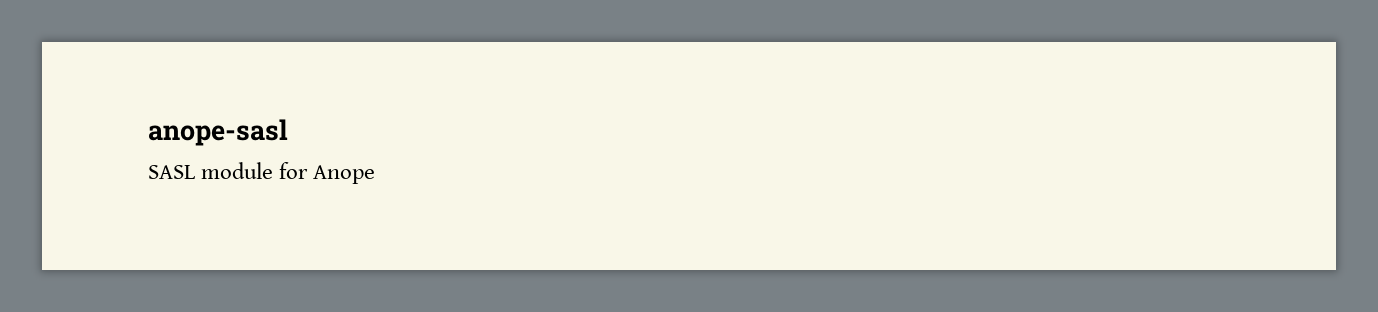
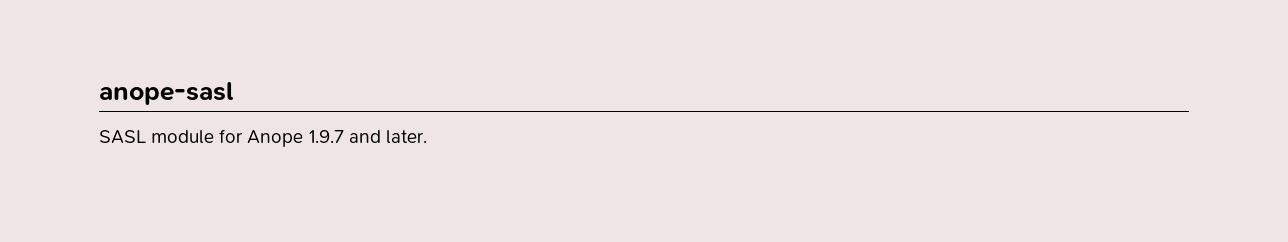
(376, 174) none -> [308,130,427,144] 1.9.7 and later.

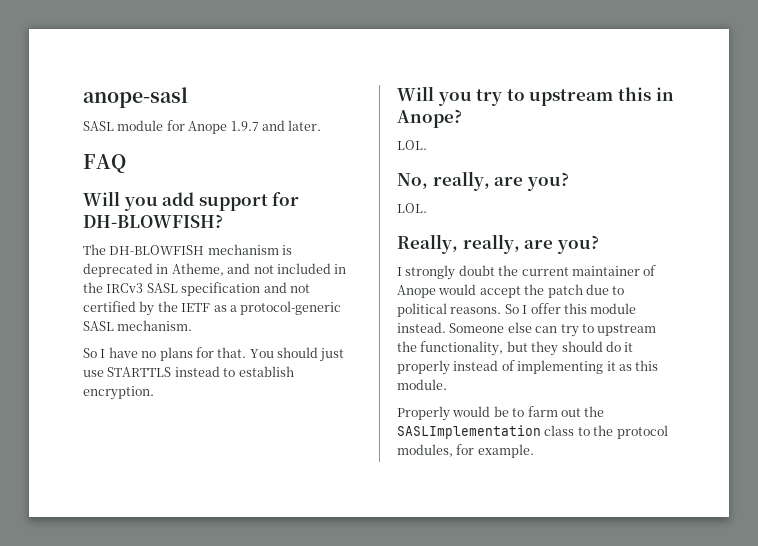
(427, 137) none -> [83,154,126,173] [83,191,300,211] [83,214,223,228] [83,244,293,255] [83,263,347,277] [83,282,310,296] [83,301,342,316] [83,320,193,331] [83,347,345,362] [83,366,294,377] [83,386,154,400] [397,86,674,106] [397,109,462,128] [397,140,427,150] [397,171,569,191] [397,203,427,213] [397,234,599,254] [397,265,657,280] [397,284,625,298] [397,303,637,317] [397,322,657,337] [397,341,634,356] [397,360,659,375] [397,379,447,390] [397,406,605,421] [397,425,668,439] [397,444,534,458] // FAQ // Will you add support for DH-BLOWFISH? // The DH-BLOWFISH mechanism is deprecated in Atheme, and not included in the IRCv3 SASL specification and not certified by the IETF as a protocol-generic SASL mechanism. // So I have no plans for that. You should just use STARTTLS instead to establish encryption. // Will you try to upstream this in Anope? // LOL. // No, really, are you? // LOL. // Really, really, are you? // I strongly doubt the current maintainer of Anope would accept the patch due to political reasons. So I offer this module instead. Someone else can try to upstream the functionality, but they should do it properly instead of implementing it as this module. // Properly would be to farm out the SASLImplementation class to the protocol modules, for example.

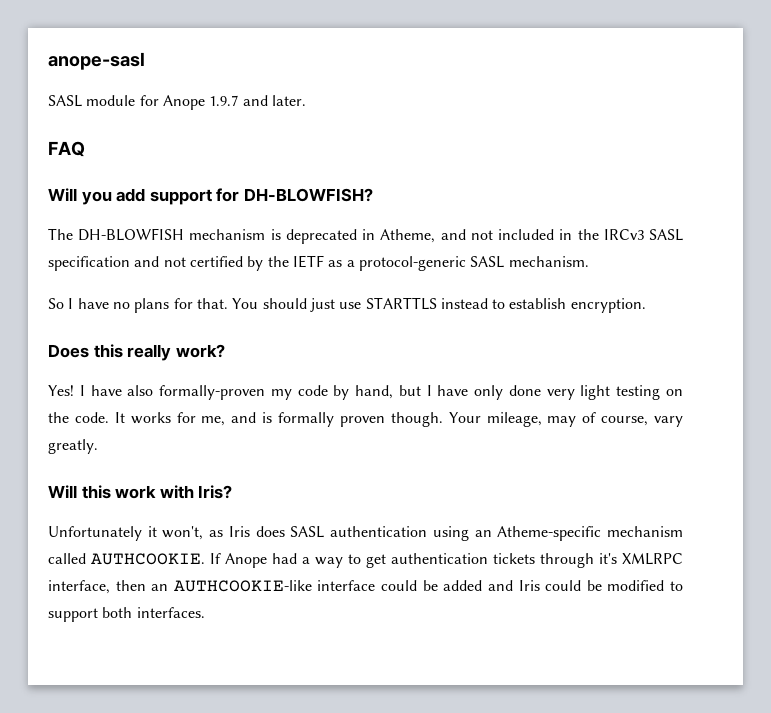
[397,86,674,106] [397,109,462,128] [397,140,427,150] [397,171,569,191] [397,203,427,213] [397,234,599,254] [397,265,657,280] [397,284,625,298] [397,303,637,317] [397,322,657,337] [397,341,634,356] [397,360,659,375] [397,379,447,390] [397,406,605,421] [397,425,668,439] [397,444,534,458] Will you try to upstream this in Anope? // LOL. // No, really, are you? // LOL. // Really, really, are you? // I strongly doubt the current maintainer of Anope would accept the patch due to political reasons. So I offer this module instead. Someone else can try to upstream the functionality, but they should do it properly instead of implementing it as this module. // Properly would be to farm out the SASLImplementation class to the protocol modules, for example. -> [48,344,225,361] [48,385,683,400] [48,412,683,427] [48,439,98,454] [48,485,233,499] [48,526,684,541] [48,553,683,568] [48,580,684,594] [48,607,205,622] Does this really work? // Yes! I have also formally-proven my code by hand, but I have only done very light testing on the code. It works for me, and is formally proven though. Your mileage, may of course, vary greatly. // Will this work with Iris? // Unfortunately it won't, as Iris does SASL authentication using an Atheme-specific mechanism called AUTHCOOKIE. If Anope had a way to get authentication tickets through it's XMLRPC interface, then an AUTHCOOKIE-like interface could be added and Iris could be modified to support both interfaces.

